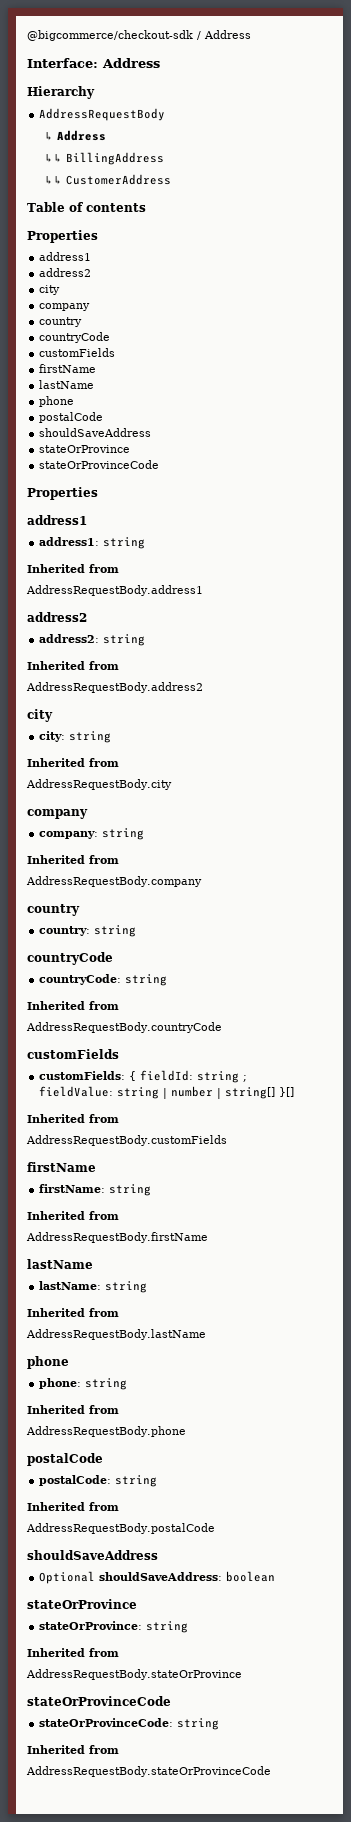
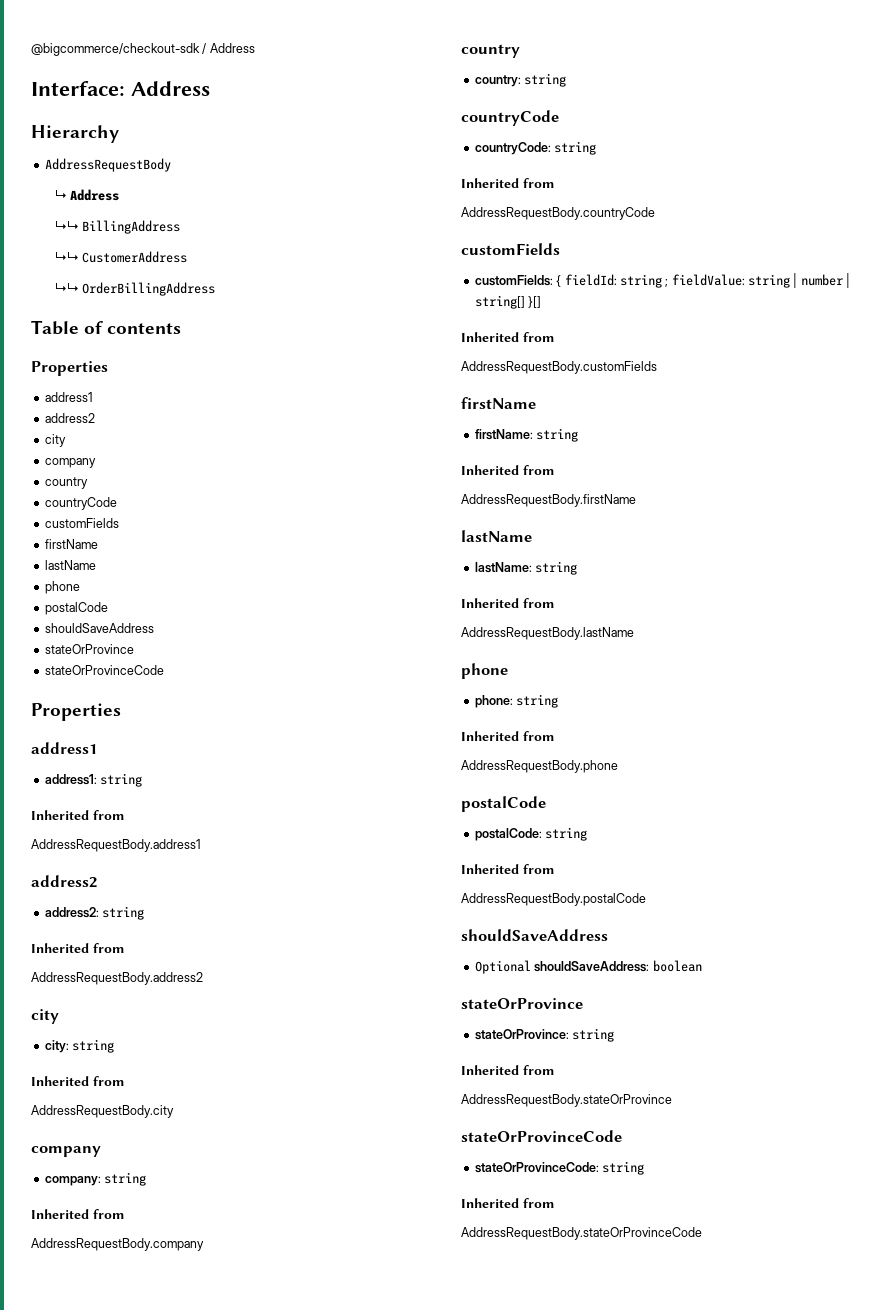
(171, 179) none -> [54,282,216,296] // ↳↳ OrderBillingAddress

